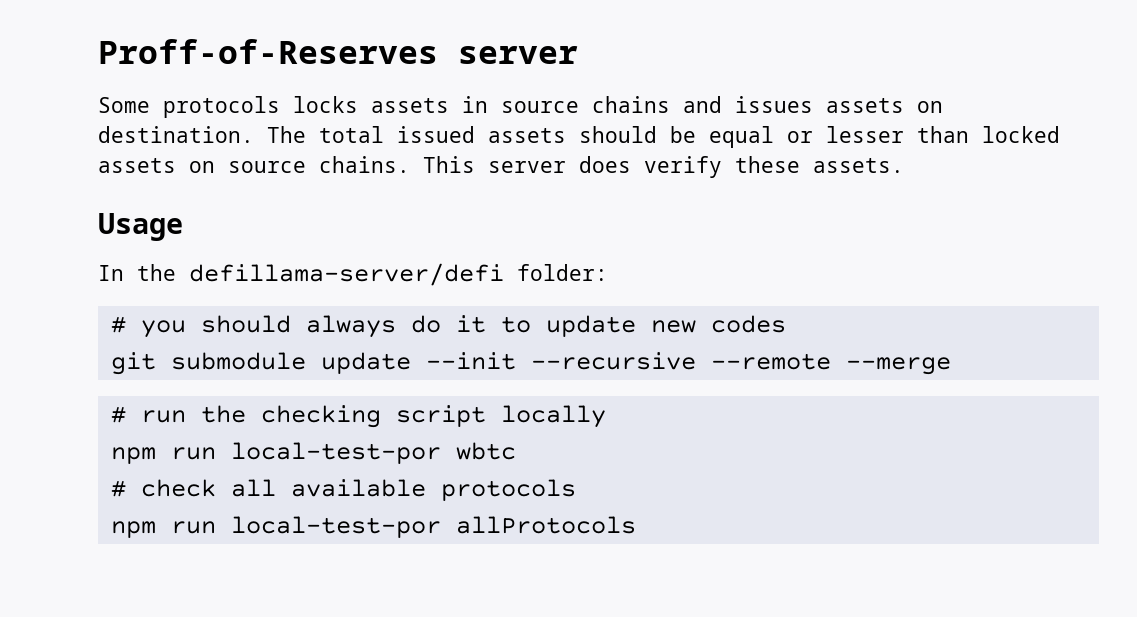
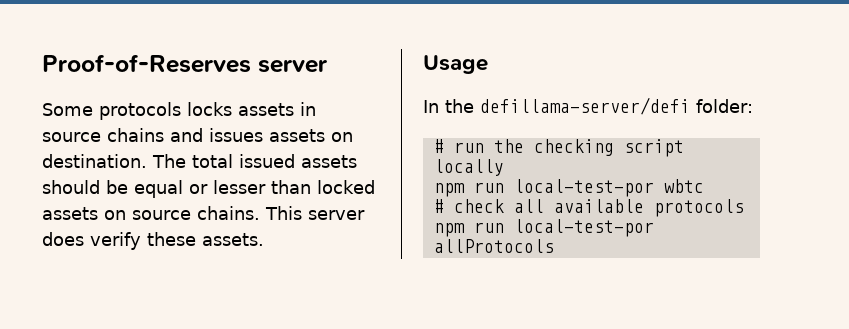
[98,39,438,64] Proff-of-Reserves -> [42,54,251,73] Proof-of-Reserves
[110,315,786,338] [110,352,951,375] // # you should always do it to update new codes // git submodule update --init --recursive --remote --merge -> (753, 106) none

